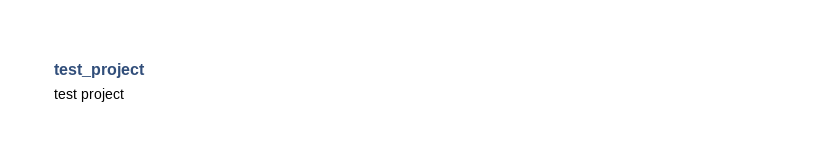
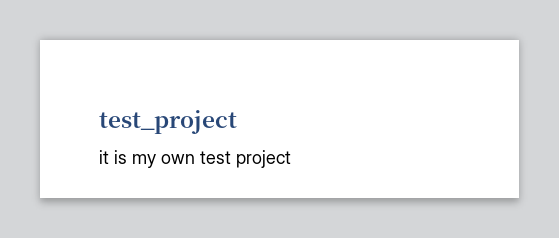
(145, 70) none -> [99,150,195,168] it is my own

